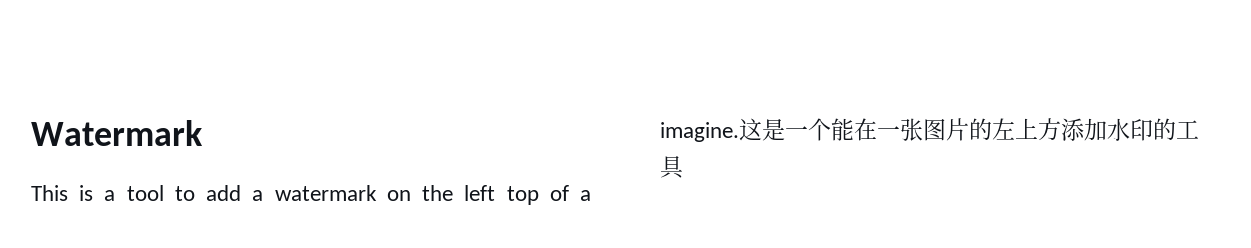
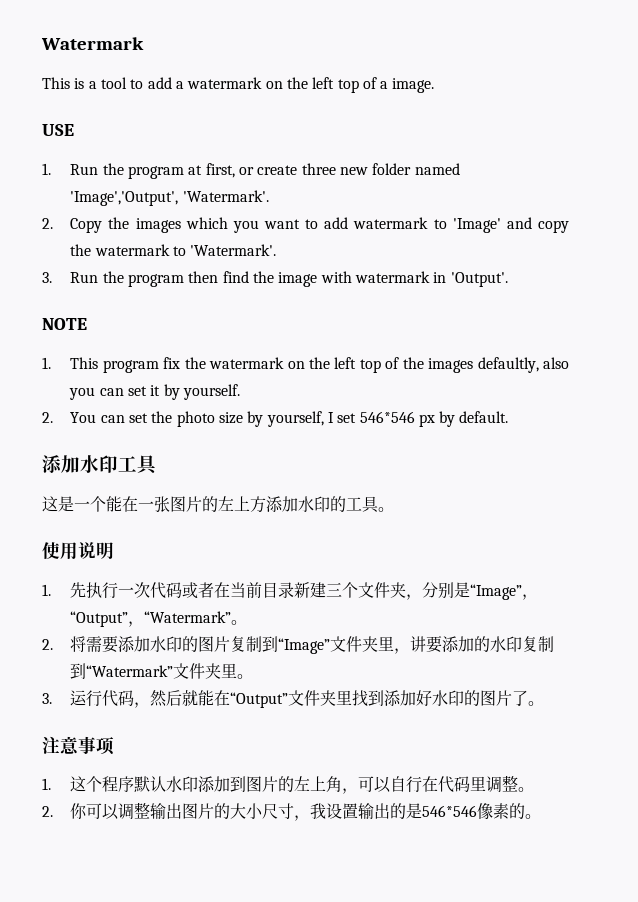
[660,122,739,142] imagine. -> [392,78,435,93] [42,124,74,136] [42,163,460,179] [70,190,269,206] [42,217,569,233] [70,244,277,256] [42,271,508,287] [42,318,87,330] [42,357,569,373] [69,384,240,400] [42,411,509,427] [42,455,158,475] image. // USE // 1. Run the program at first, or create three new folder named 'Image','Output', 'Watermark'. // 2. Copy the images which you want to add watermark to 'Image' and copy the watermark to 'Watermark'. // 3. Run the program then find the image with watermark in 'Output'. // NOTE // 1. This program fix the watermark on the left top of the images defaultly, also you can set it by yourself. // 2. You can set the photo size by yourself, I set 546*546 px by default. // 添加水印工具 //
(684, 167) none -> [378,507,394,512] [42,542,114,560] [42,582,539,600] [70,611,248,627] [42,636,555,654] [70,663,254,679] [42,690,545,708] [42,736,115,755] [42,775,535,794] [42,802,542,821] 。 // 使用说明 // 1.先执行一次代码或者在当前目录新建三个文件夹，分别是“Image”，“Output”，“Watermark”。 // 2.将需要添加水印的图片复制到“Image”文件夹里，讲要添加的水印复制到“Watermark”文件夹里。 // 3.运行代码，然后就能在“Output”文件夹里找到添加好水印的图片了。 // 注意事项 // 1.这个程序默认水印添加到图片的左上角，可以自行在代码里调整。 // 2.你可以调整输出图片的大小尺寸，我设置输出的是546*546像素的。

